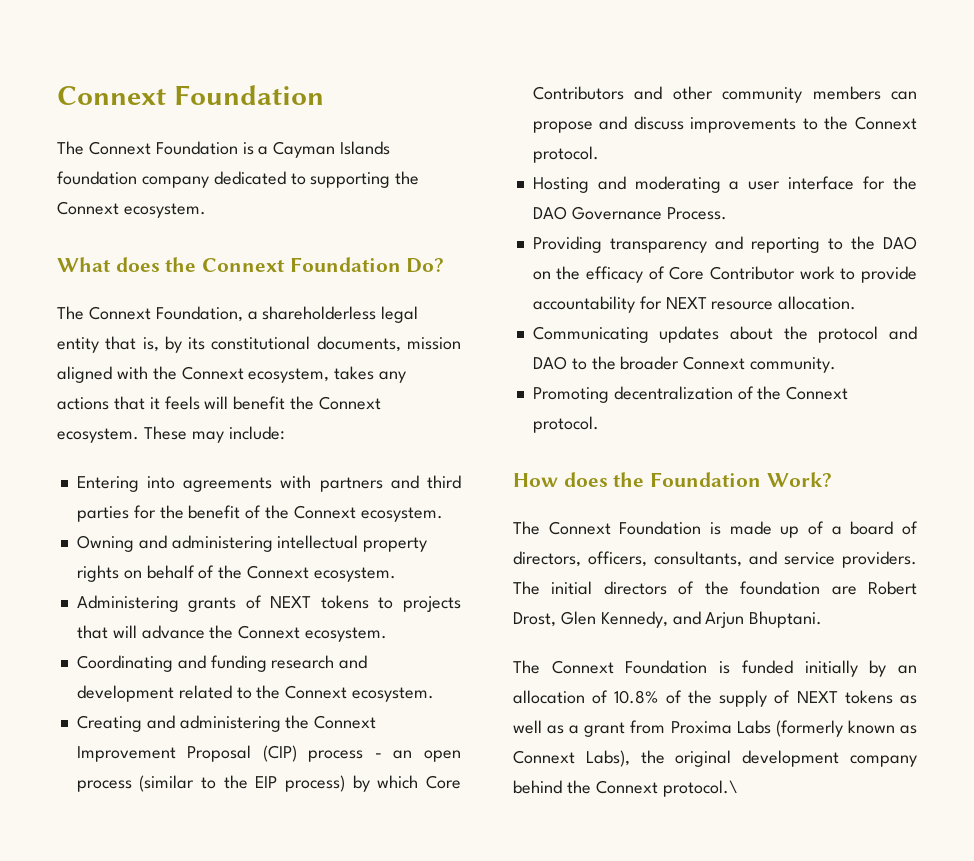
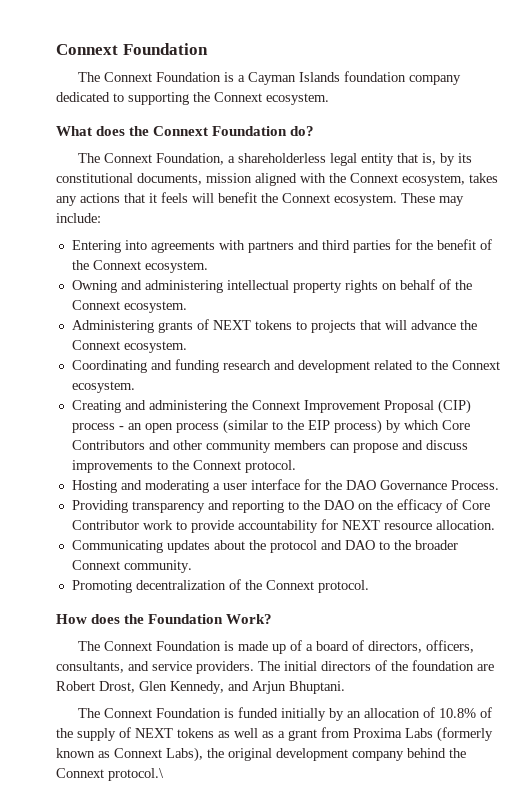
[406,258,445,273] Do? -> [290,126,315,136] do?

